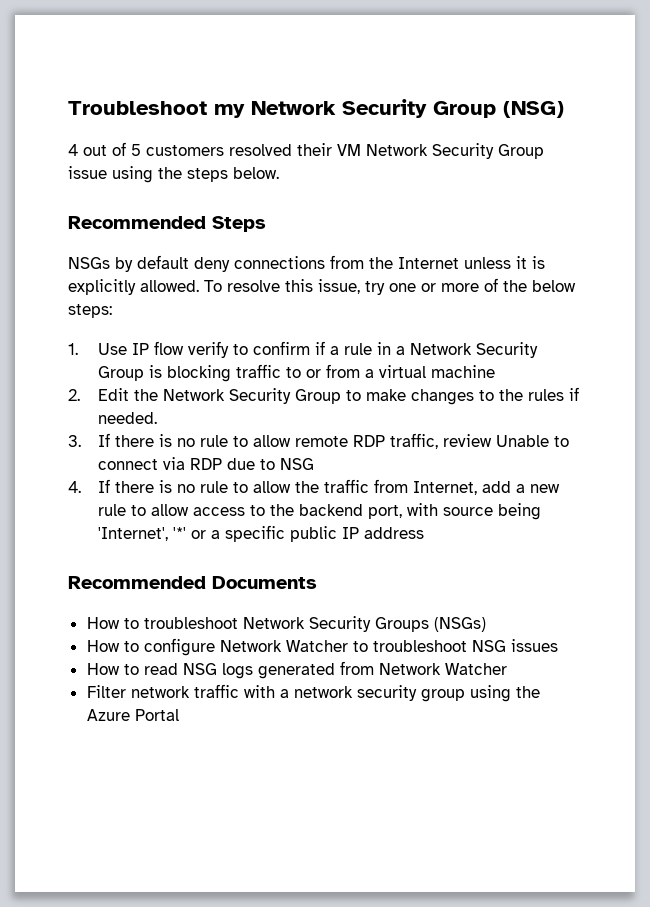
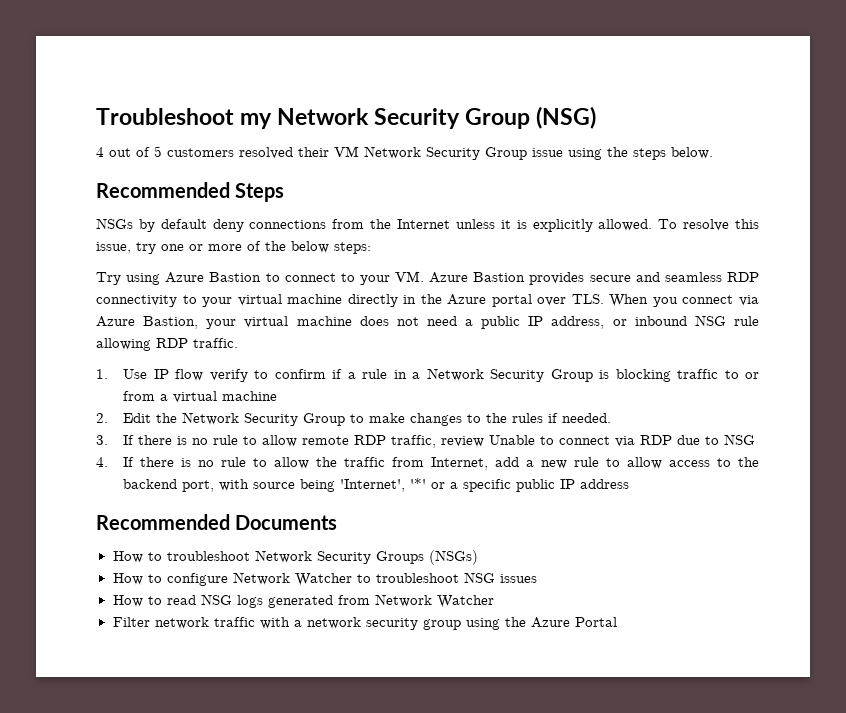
(112, 311) none -> [96,271,759,285] [96,294,759,307] [96,315,759,329] [96,338,238,351] // Try using Azure Bastion to connect to your VM. Azure Bastion provides secure and seamless RDP connectivity to your virtual machine directly in the Azure portal over TLS. When you connect via Azure Bastion, your virtual machine does not need a public IP address, or inbound NSG rule allowing RDP traffic.

